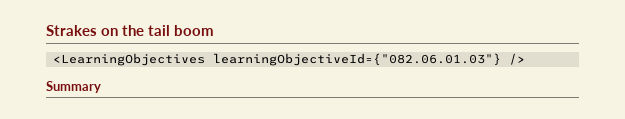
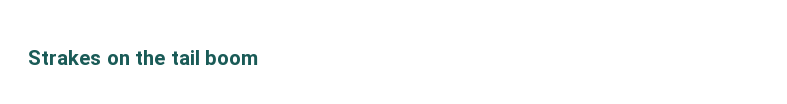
[52,53,525,66] [46,81,101,93] // <LearningObjectives learningObjectiveId={"082.06.01.03"} /> // Summary -> (259, 57) none

